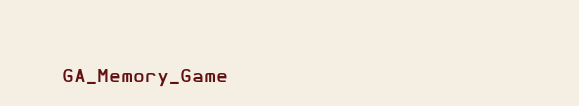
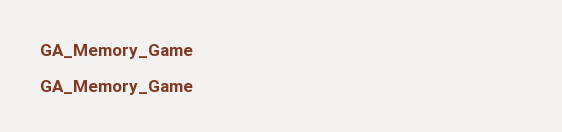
[62,69,228,87] GA_Memory_Game -> [40,44,193,59] [40,80,193,95] GA_Memory_Game // GA_Memory_Game

